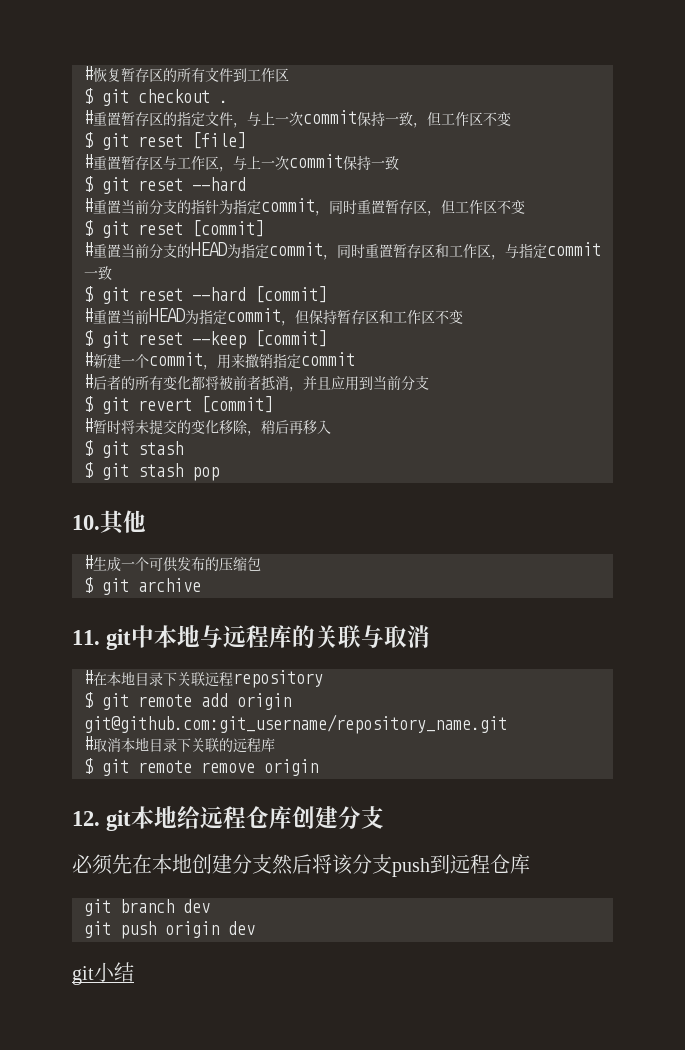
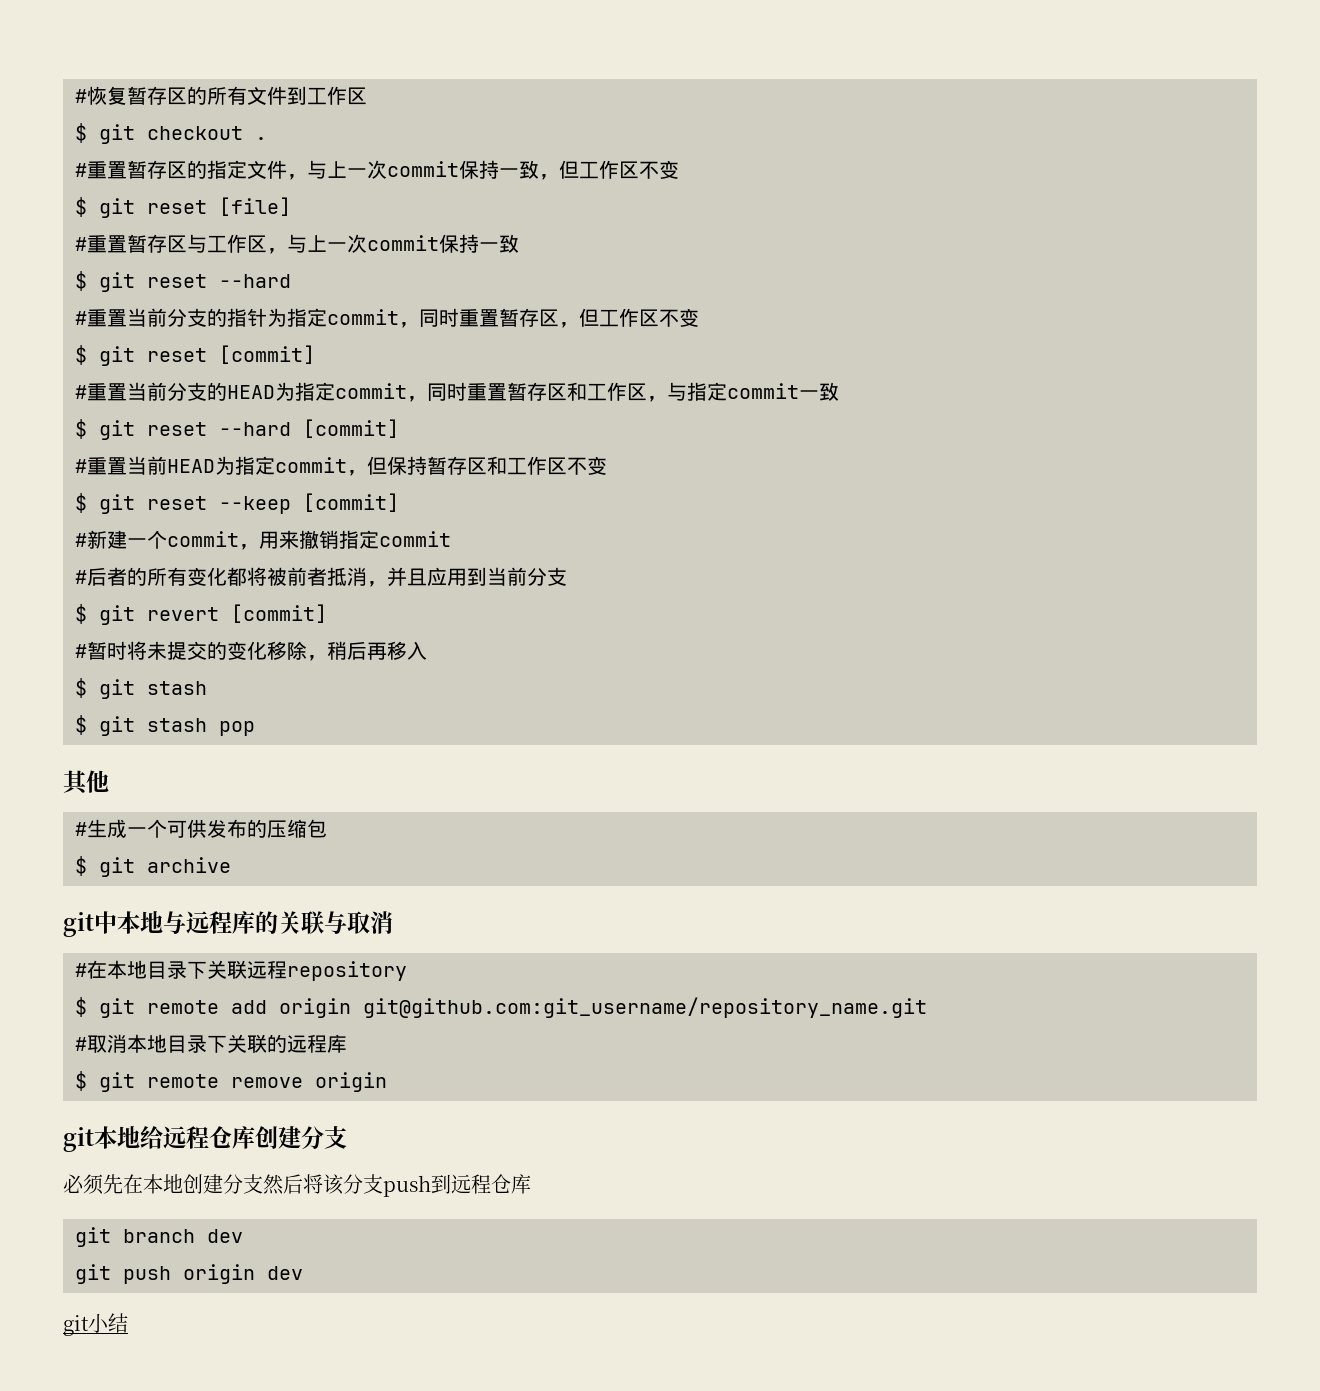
[72,515,100,530] 10. -> (255, 728) none
[72,630,100,645] 11. -> (231, 865) none
[72,811,100,826] 12. -> (387, 1082) none

